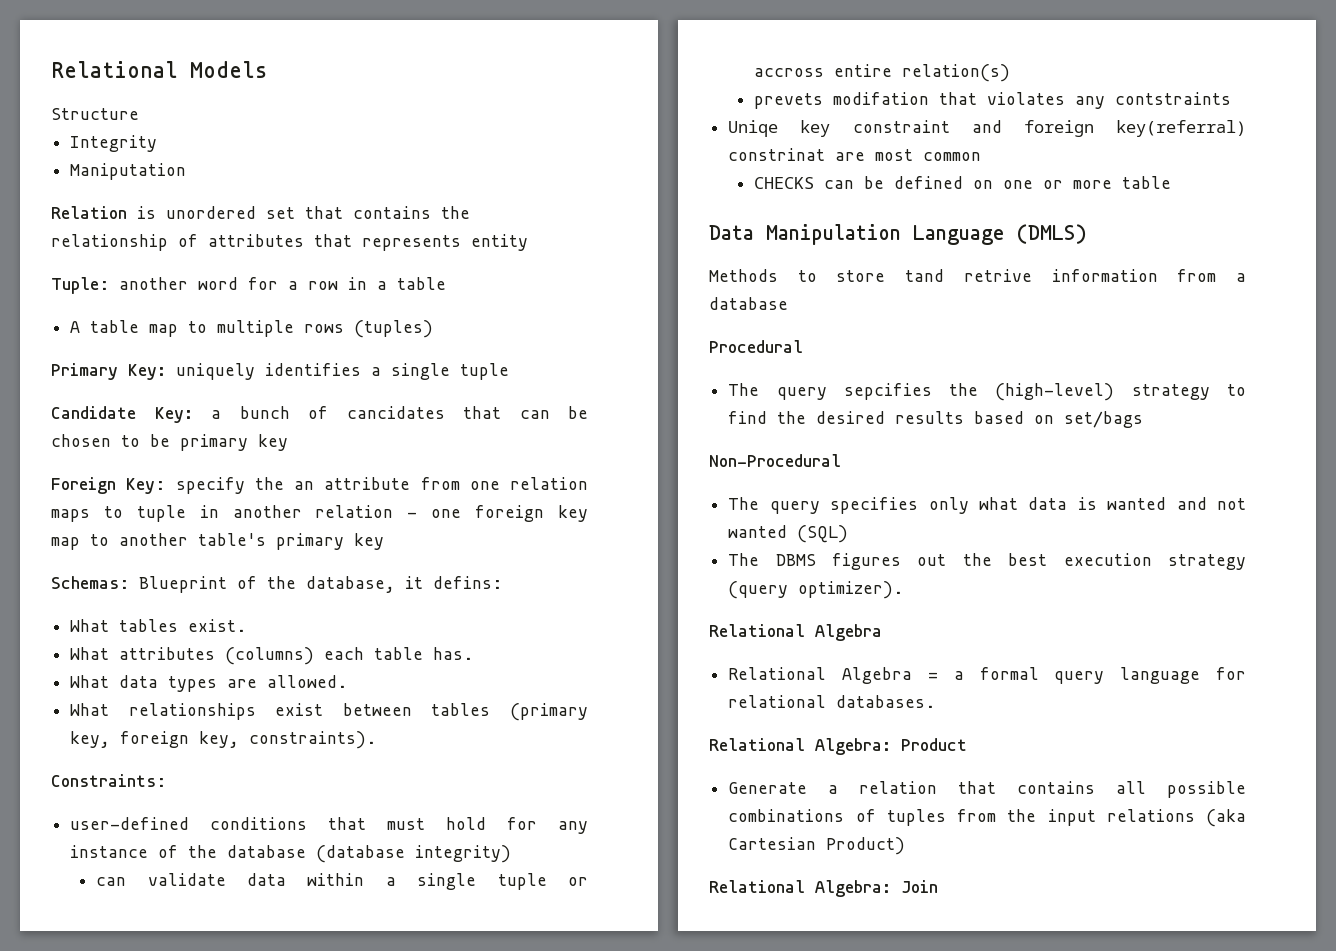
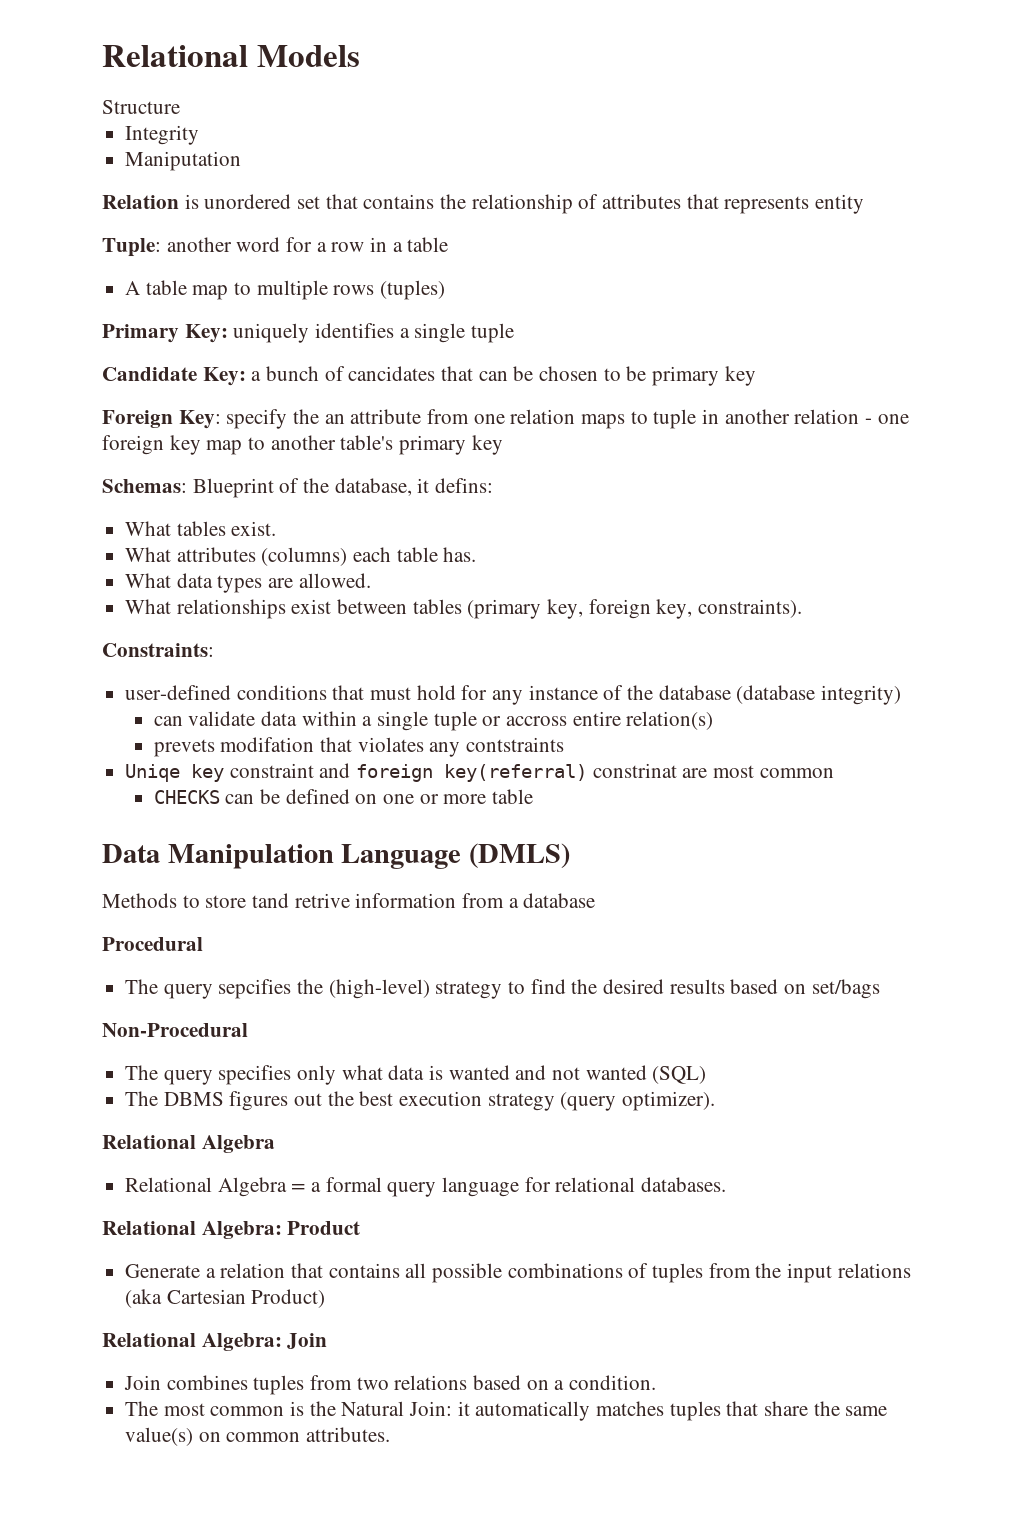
(938, 886) none -> [124,1375,657,1395] [125,1401,888,1421] [125,1427,391,1446] // Join combines tuples from two relations based on a condition. // The most common is the Natural Join: it automatically matches tuples that share the same value(s) on common attributes.

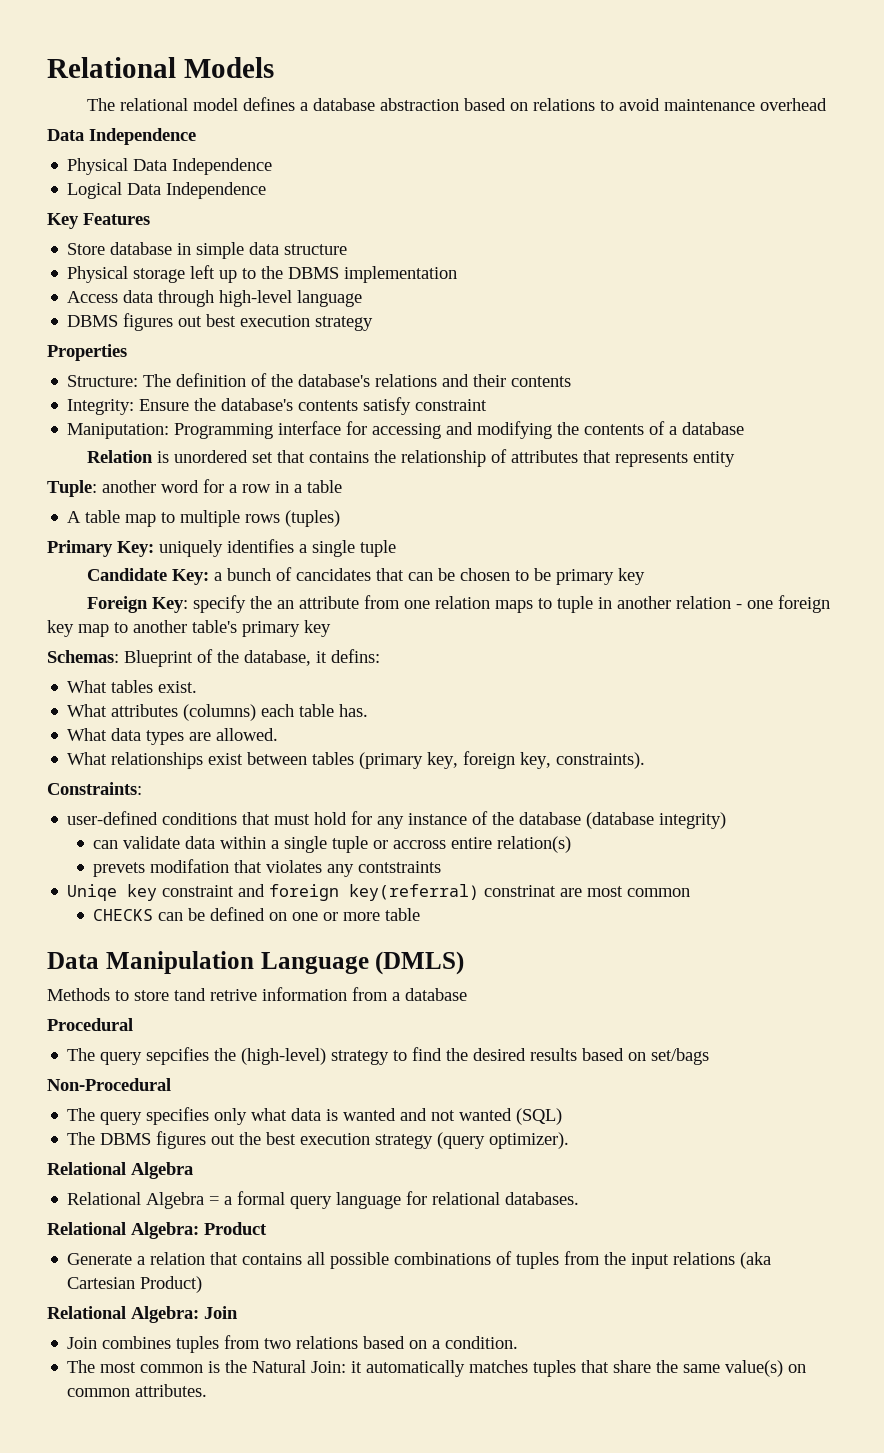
[102,100,180,114] [125,125,200,145] [125,151,242,171] Structure // Integrity // Maniputation -> [87,97,828,111] [47,128,196,145] [67,158,273,175] [67,182,267,199] [47,213,150,229] [67,242,348,259] [67,265,458,283] [67,290,363,307] [67,313,374,331] [47,344,127,361] [67,373,572,387] [67,397,488,415] [67,421,745,439] The relational model defines a database abstraction based on relations to avoid maintenance overhead // Data Independence // Physical Data Independence // Logical Data Independence // Key Features // Store database in simple data structure // Physical storage left up to the DBMS implementation // Access data through high-level language // DBMS figures out best execution strategy // Properties // Structure: The definition of the database's relations and their contents // Integrity: Ensure the database's contents satisfy constraint // Maniputation: Programming interface for accessing and modifying the contents of a database

